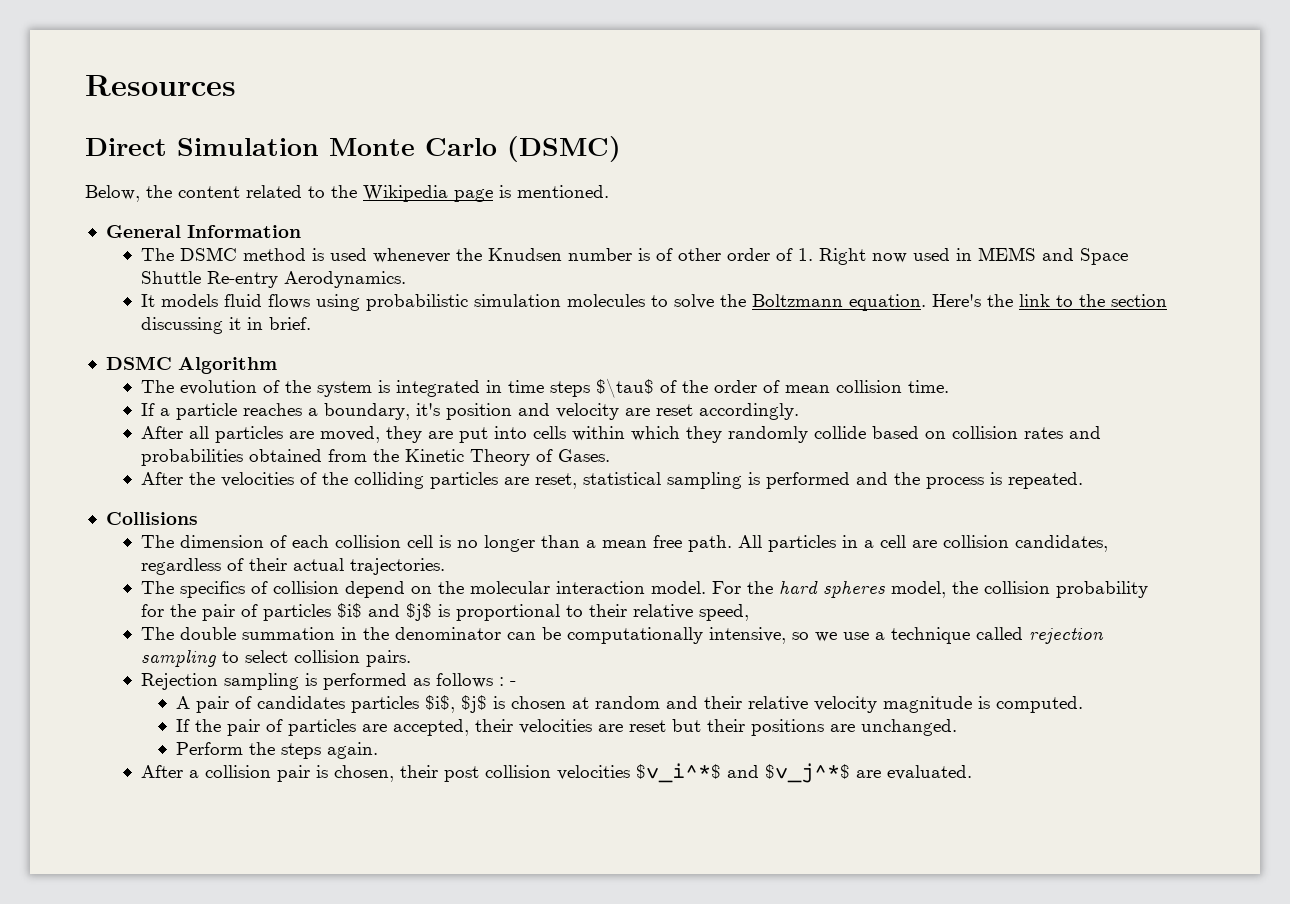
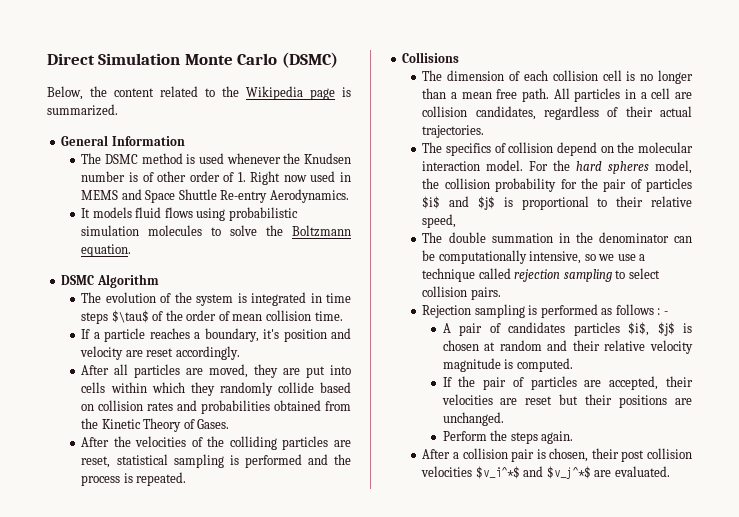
[85,75,236,96] Resources // -> (47, 59) none
[517,185,609,198] mentioned. -> [47,104,118,116] summarized.
[932,294,1168,307] [141,317,312,334] Here's the link to the section discussing it in brief. -> (132, 250) none

